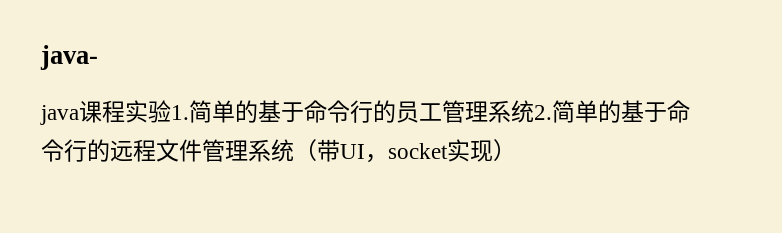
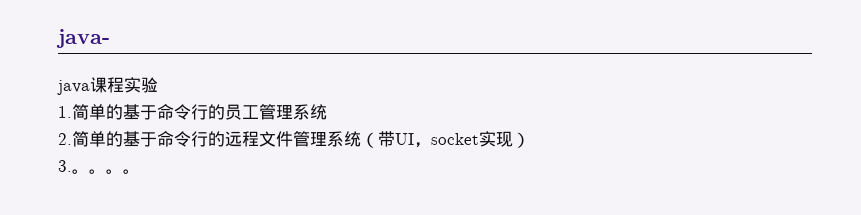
(171, 111) none -> (158, 85) //
(534, 111) none -> (327, 112) //
(516, 150) none -> [58,160,140,174] // 3.。。。。

